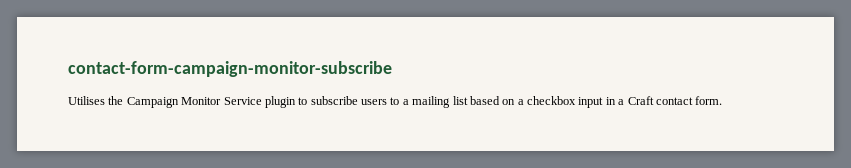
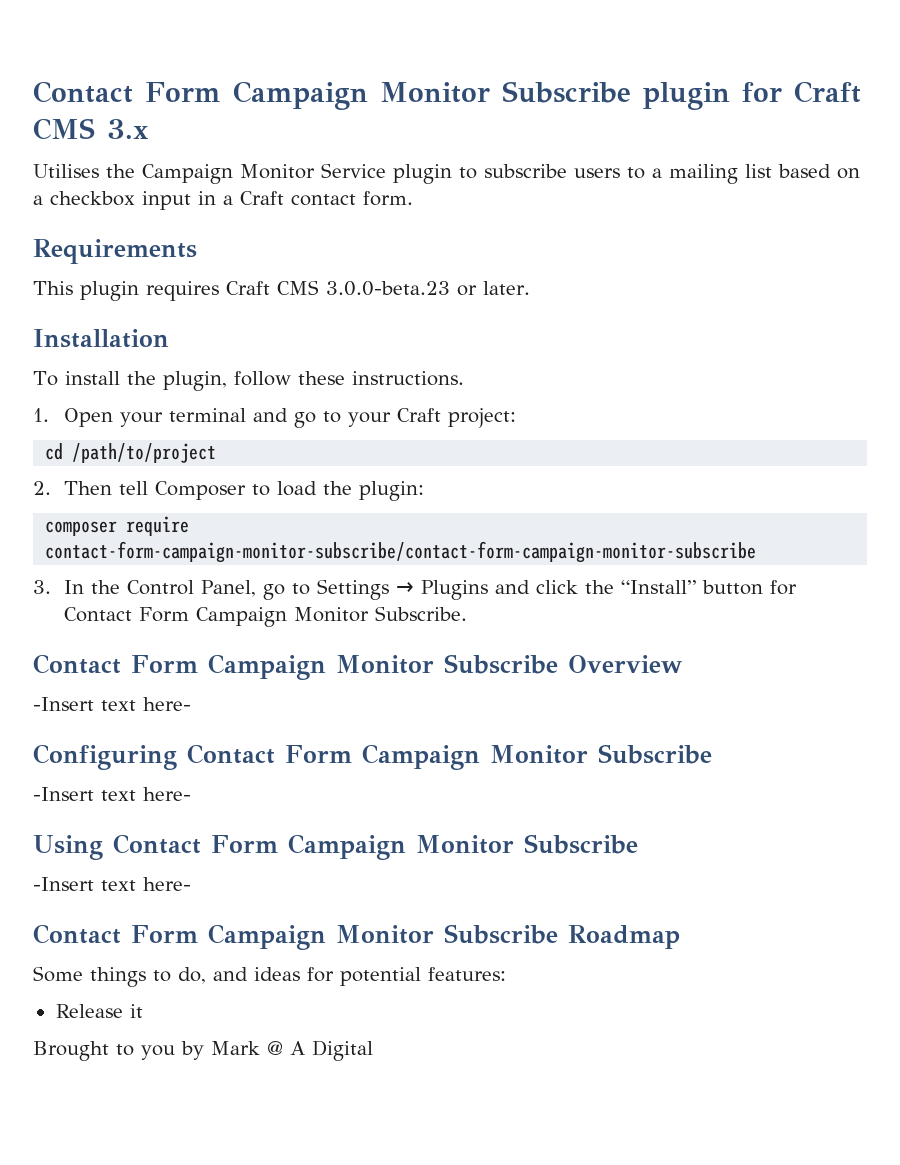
[68,61,392,77] contact-form-campaign-monitor-subscribe -> [33,81,861,110] [33,118,149,140] Contact Form Campaign Monitor Subscribe plugin for Craft CMS 3.x
(723, 100) none -> [33,239,197,264] [33,280,530,301] [33,329,169,348] [33,371,464,391] [33,408,517,428] [45,443,217,463] [33,481,425,501] [45,516,190,536] [45,541,757,563] [33,579,798,600] [64,606,468,627] [33,654,682,680] [33,697,191,711] [33,744,712,770] [33,787,191,801] [33,834,638,860] [33,877,191,891] [33,924,680,950] [33,966,506,987] [55,1004,143,1018] [33,1040,373,1061] // Requirements // This plugin requires Craft CMS 3.0.0-beta.23 or later. // Installation // To install the plugin, follow these instructions. // 1. Open your terminal and go to your Craft project: // cd /path/to/project // 2. Then tell Composer to load the plugin: // composer require contact-form-campaign-monitor-subscribe/contact-form-campaign-monitor-subscribe // 3. In the Control Panel, go to Settings → Plugins and click the “Install” button for Contact Form Campaign Monitor Subscribe. // Contact Form Campaign Monitor Subscribe Overview // -Insert text here- // Configuring Contact Form Campaign Monitor Subscribe // -Insert text here- // Using Contact Form Campaign Monitor Subscribe // -Insert text here- // Contact Form Campaign Monitor Subscribe Roadmap // Some things to do, and ideas for potential features: // Release it // Brought to you by Mark @ A Digital

